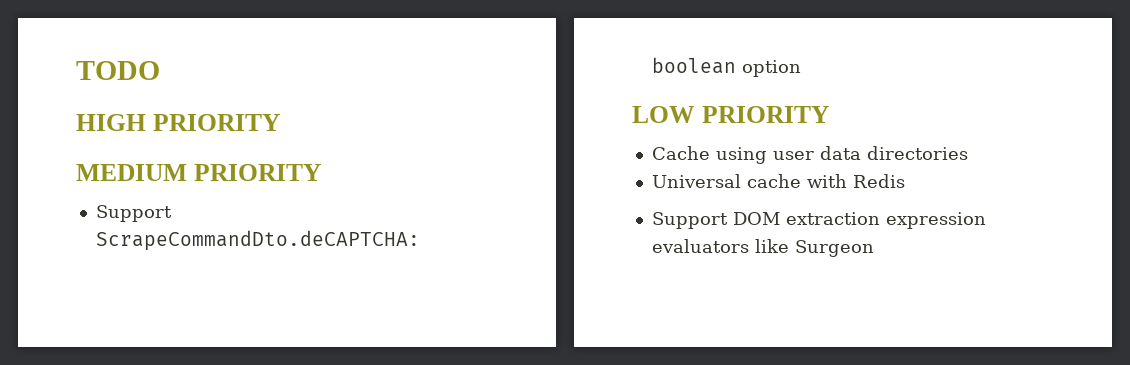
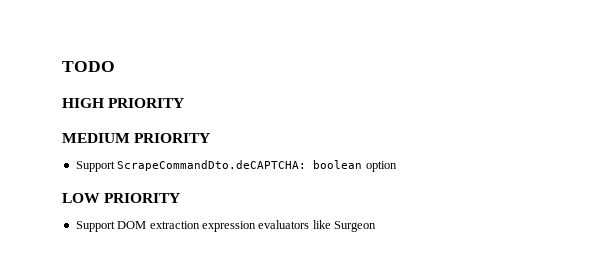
[651,146,968,164] [651,174,905,188] // Cache using user data directories // Universal cache with Redis -> (181, 198) none

